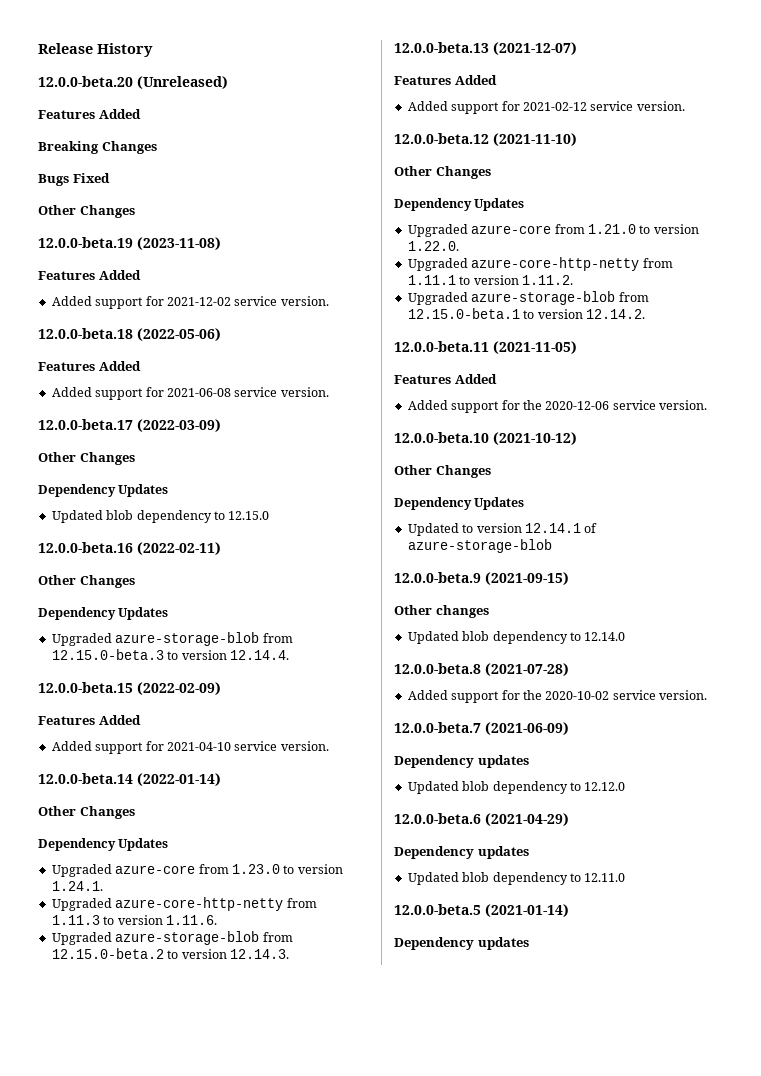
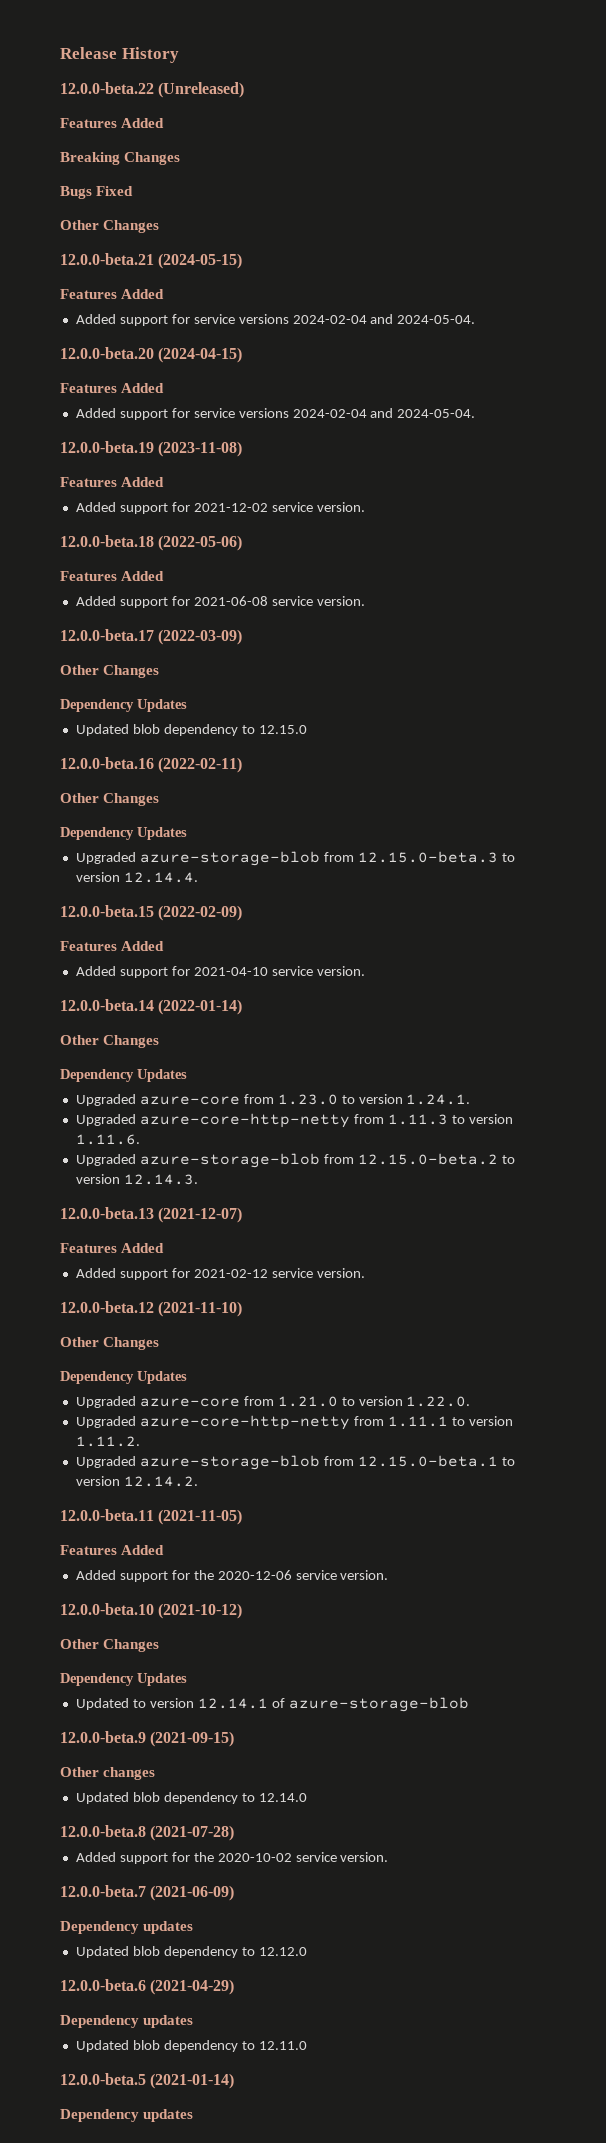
[38,76,133,87] 12.0.0-beta.20 -> [60,82,154,94] 12.0.0-beta.22
(135, 211) none -> [60,253,243,269] [60,289,165,299] [75,314,476,326] [60,347,243,363] [60,383,165,393] [75,408,476,420] // 12.0.0-beta.21 (2024-05-15) // Features Added // Added support for service versions 2024-02-04 and 2024-05-04. // 12.0.0-beta.20 (2024-04-15) // Features Added // Added support for service versions 2024-02-04 and 2024-05-04.

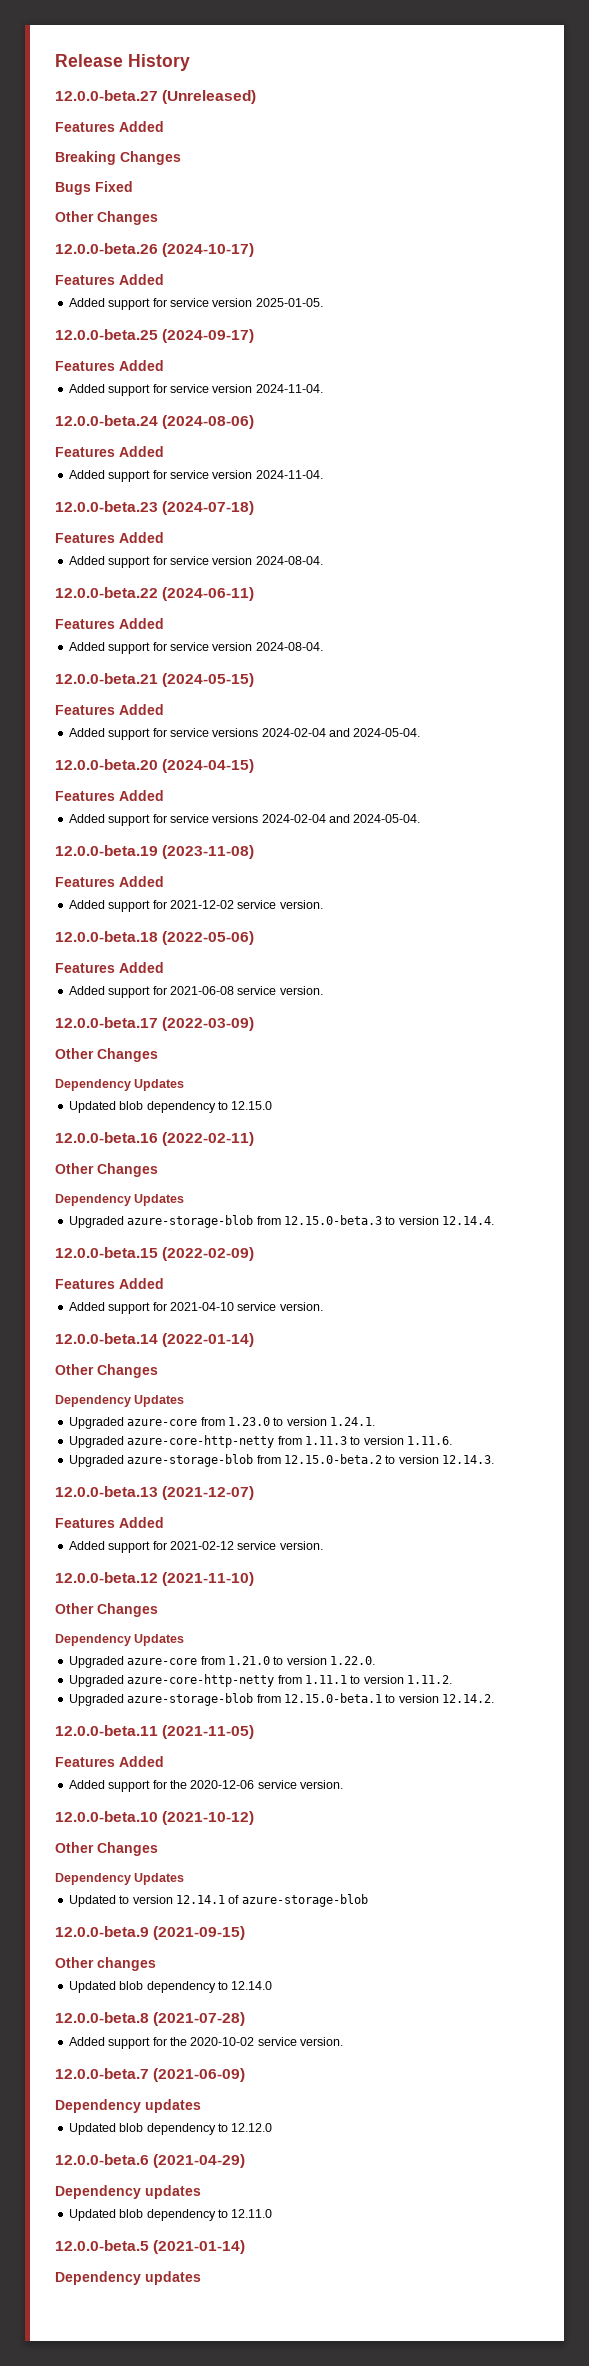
[60,82,154,94] 12.0.0-beta.22 -> [55,90,158,101] 12.0.0-beta.27
(160, 226) none -> [55,243,255,257] [55,274,164,285] [68,298,323,310] [55,329,255,343] [55,360,164,371] [68,384,323,396] [55,415,255,429] [55,446,164,457] [68,470,323,482] [55,501,255,515] [55,532,164,543] [68,556,323,568] [55,587,255,601] [55,618,164,629] [68,642,323,654] // 12.0.0-beta.26 (2024-10-17) // Features Added // Added support for service version 2025-01-05. // 12.0.0-beta.25 (2024-09-17) // Features Added // Added support for service version 2024-11-04. // 12.0.0-beta.24 (2024-08-06) // Features Added // Added support for service version 2024-11-04. // 12.0.0-beta.23 (2024-07-18) // Features Added // Added support for service version 2024-08-04. // 12.0.0-beta.22 (2024-06-11) // Features Added // Added support for service version 2024-08-04.

